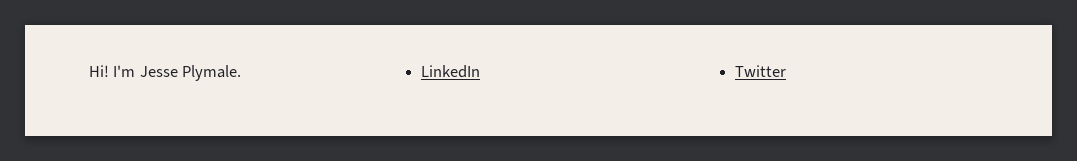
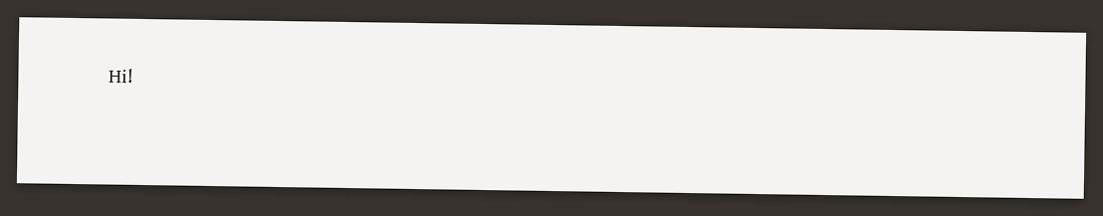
[113,65,242,81] [421,65,481,78] [735,65,787,77] I'm Jesse Plymale. // LinkedIn // Twitter -> (134, 75) none

